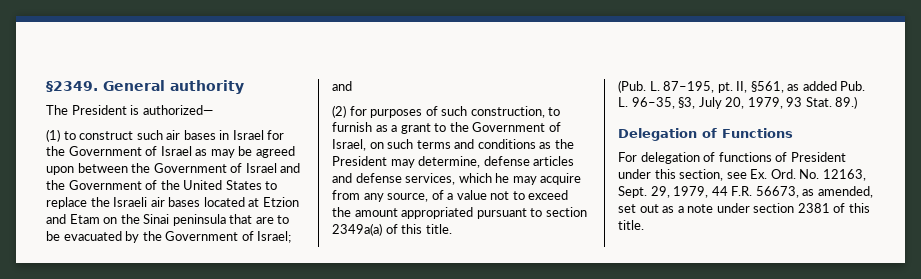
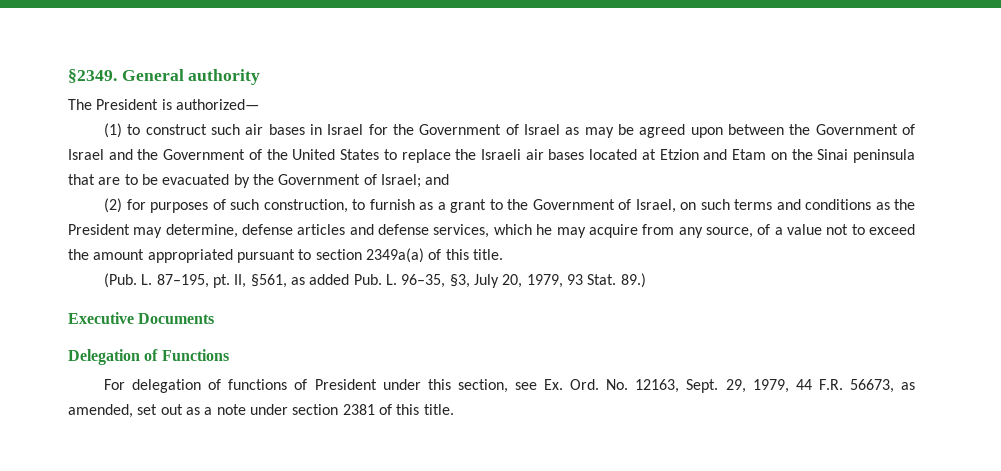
(858, 102) none -> [68,312,215,324] // Executive Documents

